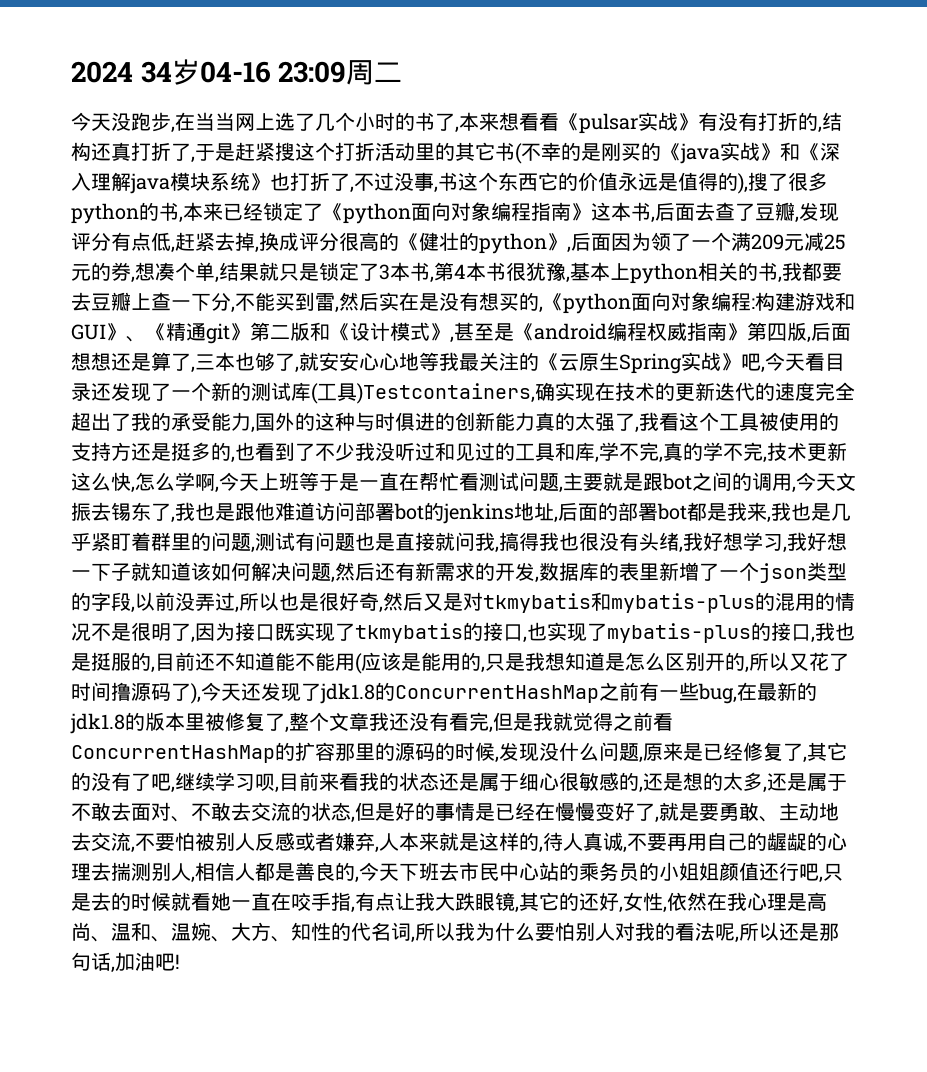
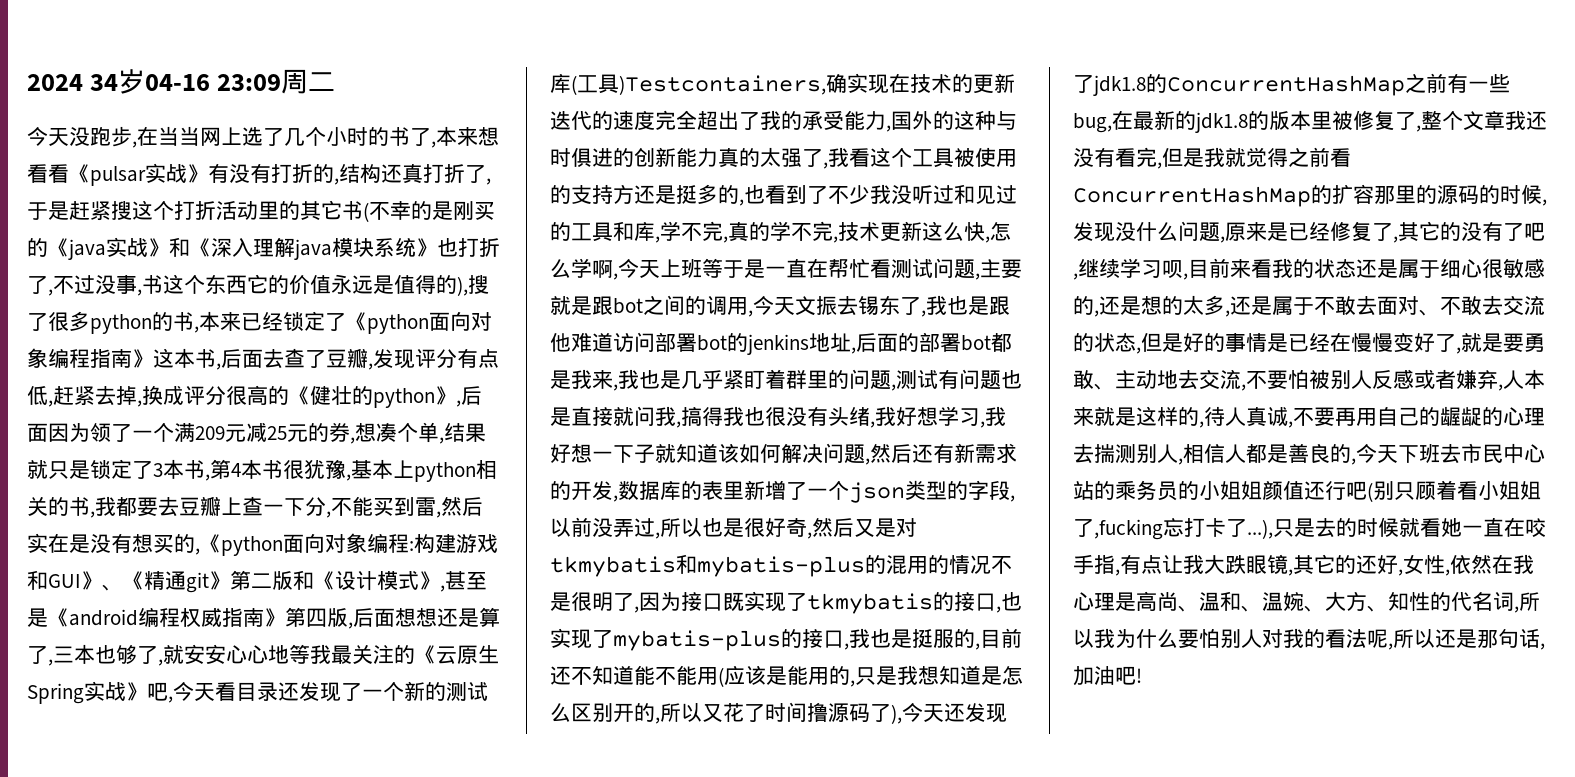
[819,876,823,883] , -> [1367,480,1541,502] [1073,518,1273,540] (别只顾着看小姐姐了,fucking忘打卡了...),

